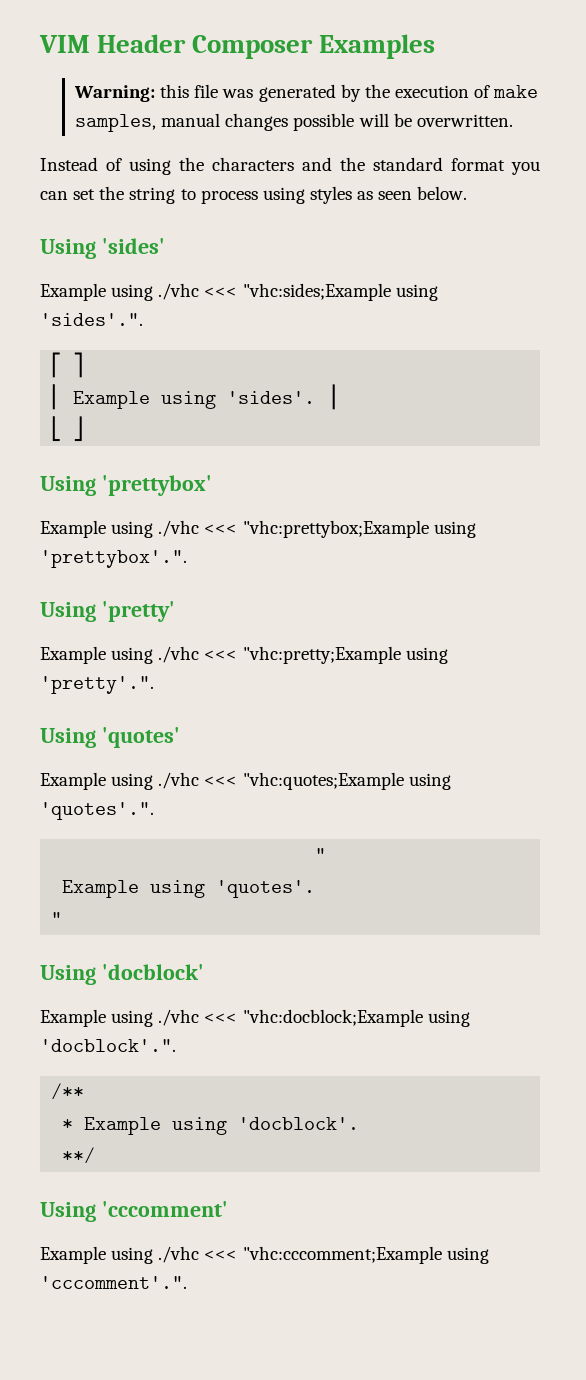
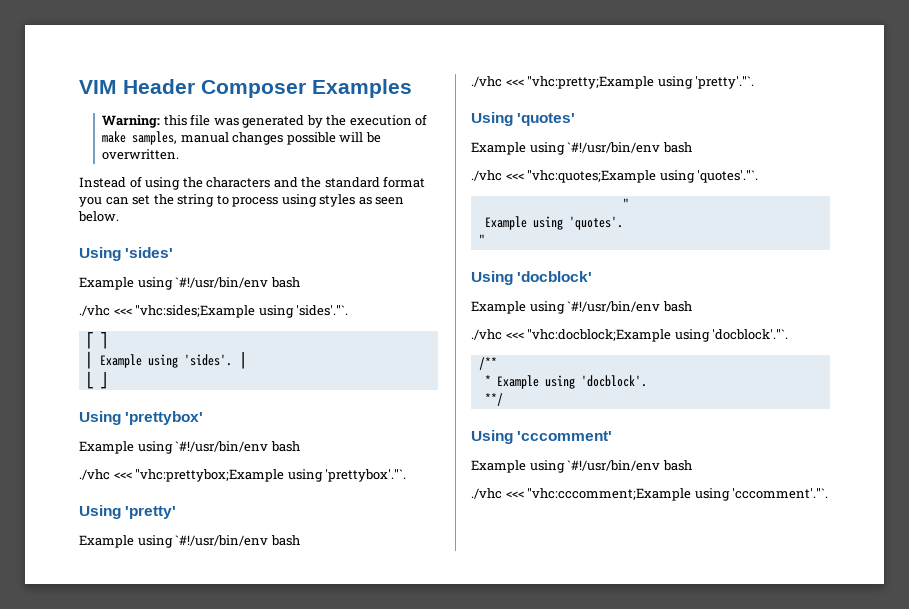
(154, 292) none -> [175,277,300,288] `#!/usr/bin/env bash //
[40,313,143,326] 'sides'.". -> [296,305,349,316] 'sides'."`.
(154, 529) none -> [175,441,300,452] `#!/usr/bin/env bash //
[40,550,187,568] 'prettybox'.". -> [325,469,407,482] 'prettybox'."`.
(154, 655) none -> [175,535,300,546] `#!/usr/bin/env bash //
[40,676,154,694] 'pretty'.". -> [695,76,755,89] 'pretty'."`.
(154, 781) none -> [567,142,692,153] `#!/usr/bin/env bash //
[40,802,154,820] 'quotes'.". -> [697,170,759,183] 'quotes'."`.
(154, 1018) none -> [567,301,692,312] `#!/usr/bin/env bash //
[40,1039,176,1052] 'docblock'.". -> [712,329,789,340] 'docblock'."`.
(154, 1255) none -> [567,460,692,471] `#!/usr/bin/env bash //
[40,1276,187,1289] 'cccomment'.". -> [732,488,829,499] 'cccomment'."`.

